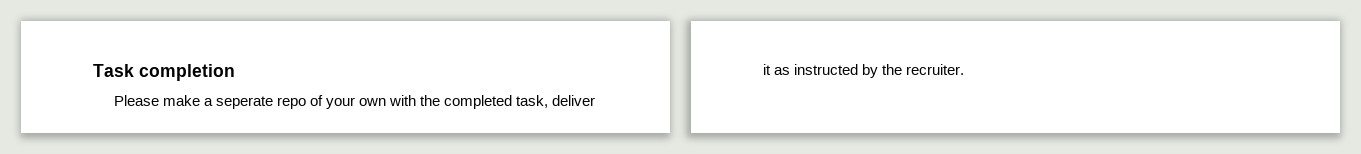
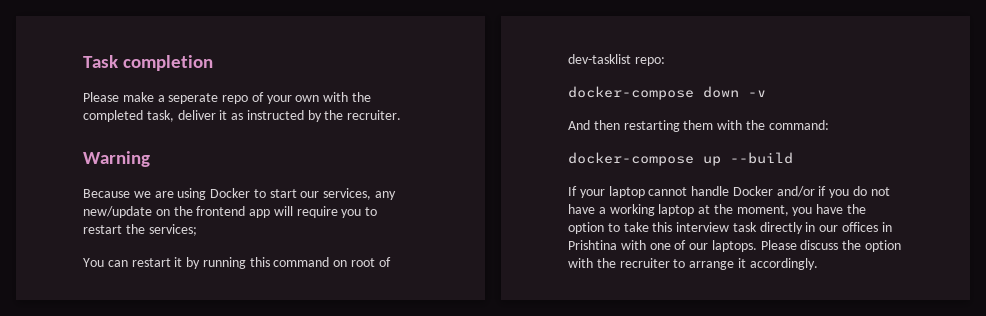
(965, 69) none -> [83,151,150,167] [83,188,397,200] [83,206,378,218] [83,224,197,236] [83,257,391,269] [568,54,665,66] [568,86,766,100] [568,120,829,132] [568,152,793,166] [568,186,890,198] [568,204,867,216] [568,222,892,234] [568,240,902,252] [568,258,818,270] // Warning // Because we are using Docker to start our services, any new/update on the frontend app will require you to restart the services; // You can restart it by running this command on root of dev-tasklist repo: // docker-compose down -v // And then restarting them with the command: // docker-compose up --build // If your laptop cannot handle Docker and/or if you do not have a working laptop at the moment, you have the option to take this interview task directly in our offices in Prishtina with one of our laptops. Please discuss the option with the recruiter to arrange it accordingly.

